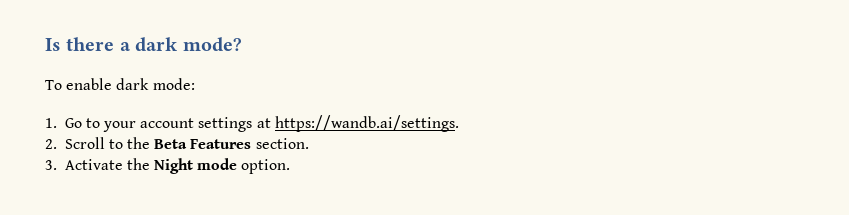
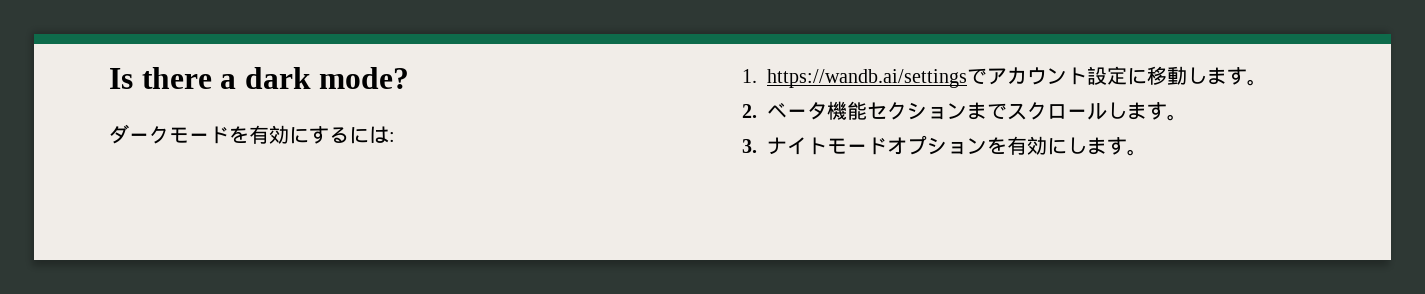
[45,78,195,90] [45,115,459,132] [45,137,309,149] [45,158,291,174] To enable dark mode: // 1. Go to your account settings at https://wandb.ai/settings. // 2. Scroll to the Beta Features section. // 3. Activate the Night mode option. -> [109,124,395,144] [742,66,1267,88] [742,101,1187,121] [742,135,1147,156] ダークモードを有効にするには: // 1. https://wandb.ai/settingsでアカウント設定に移動します。 // 2.ベータ機能セクションまでスクロールします。 // 3.ナイトモードオプションを有効にします。

